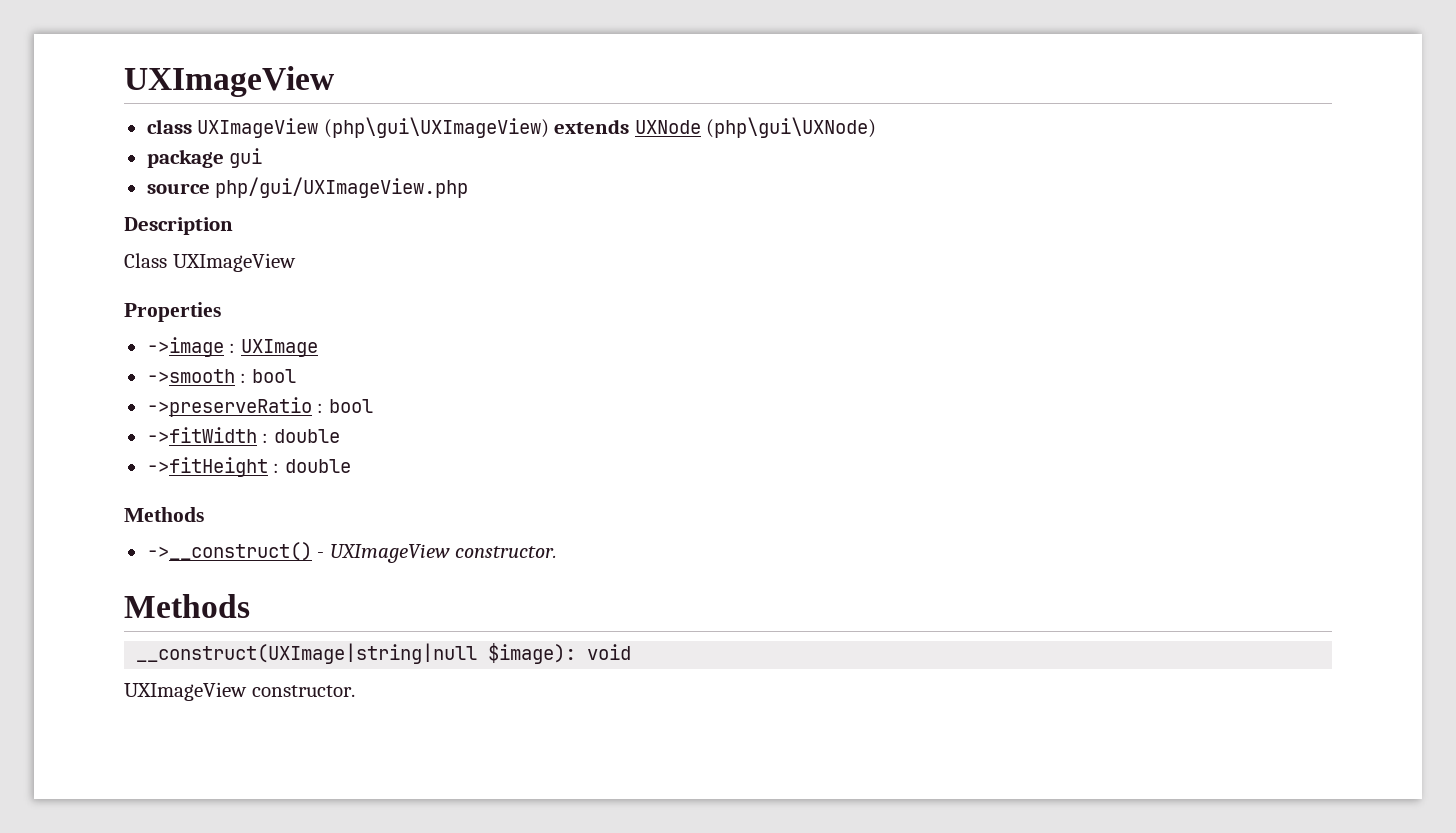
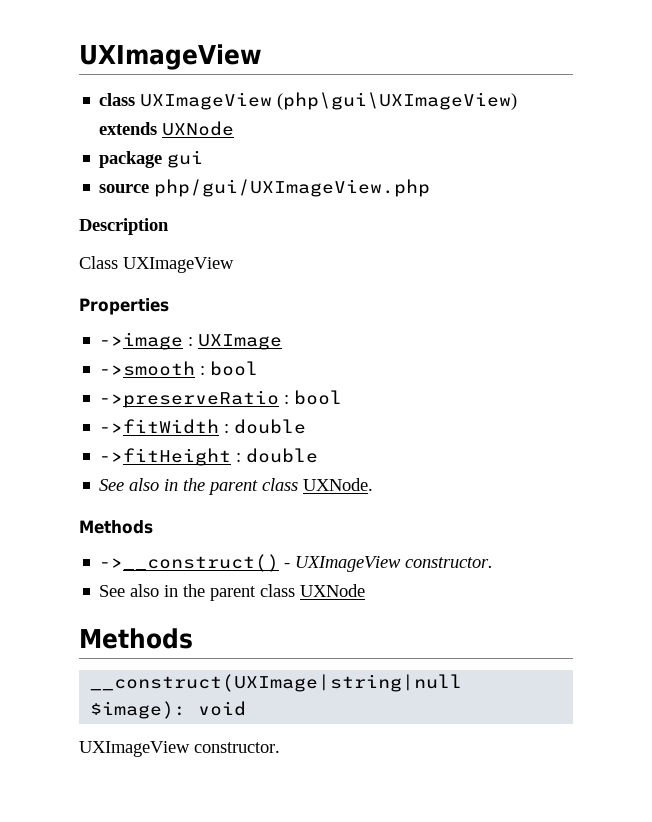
[706,117,877,138] (php\gui\UXNode) -> (235, 128) none
(351, 466) none -> [99,478,374,495] // See also in the parent class UXNode.
(558, 552) none -> [99,584,366,601] // See also in the parent class UXNode

